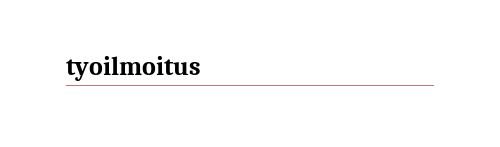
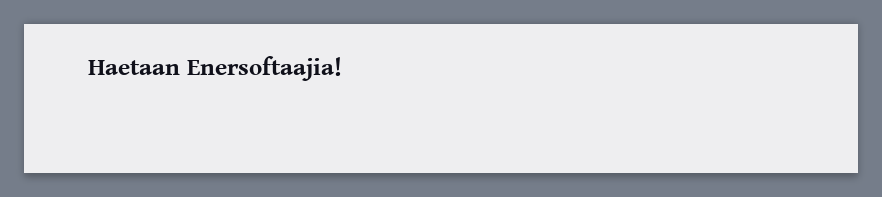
[66,56,201,81] tyoilmoitus -> [88,56,342,81] Haetaan Enersoftaajia!

